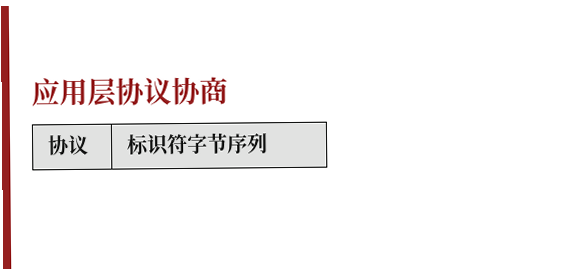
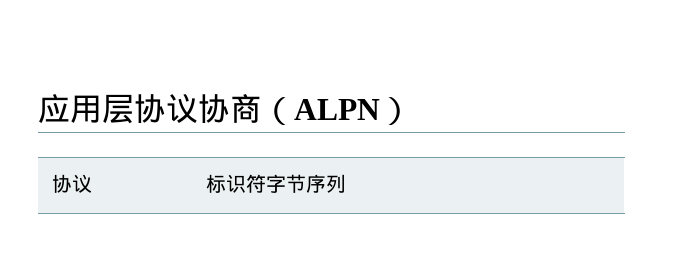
(228, 90) none -> [262,97,412,125] （ALPN）

